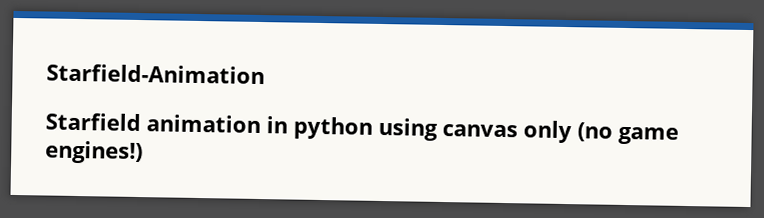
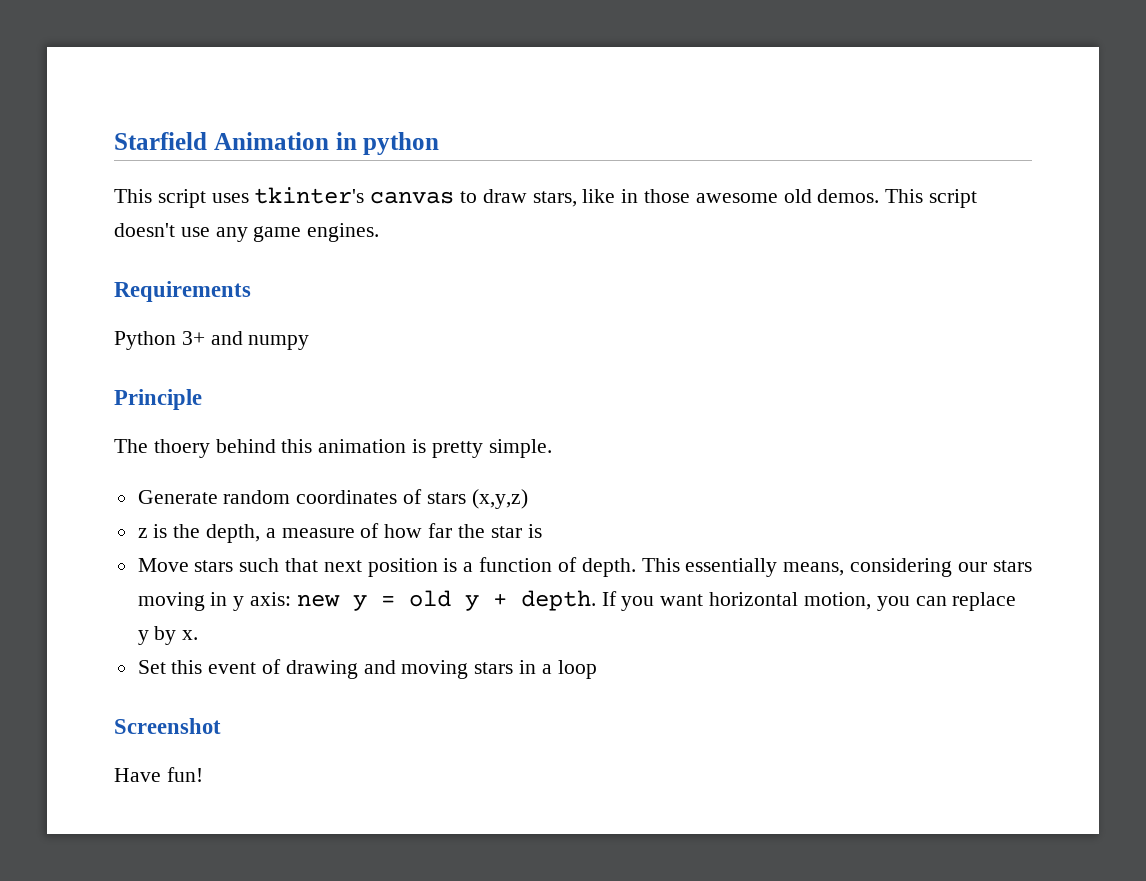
[46,63,265,85] [45,112,261,134] Starfield-Animation // Starfield animation -> [114,132,329,150] Starfield Animation
[378,117,679,145] [45,140,143,165] using canvas only (no game engines!) -> [114,187,978,208] [114,223,380,242] [114,281,251,302] [114,331,310,350] [114,389,202,410] [114,439,552,458] [137,489,528,509] [137,523,542,543] [137,557,1032,577] [137,590,1017,611] [137,626,199,645] [137,659,597,679] [114,718,221,734] [114,767,203,782] // This script uses tkinter's canvas to draw stars, like in those awesome old demos. This script doesn't use any game engines. // Requirements // Python 3+ and numpy // Principle // The thoery behind this animation is pretty simple. // Generate random coordinates of stars (x,y,z) // z is the depth, a measure of how far the star is // Move stars such that next position is a function of depth. This essentially means, considering our stars moving in y axis: new y = old y + depth. If you want horizontal motion, you can replace y by x. // Set this event of drawing and moving stars in a loop // Screenshot // Have fun!

